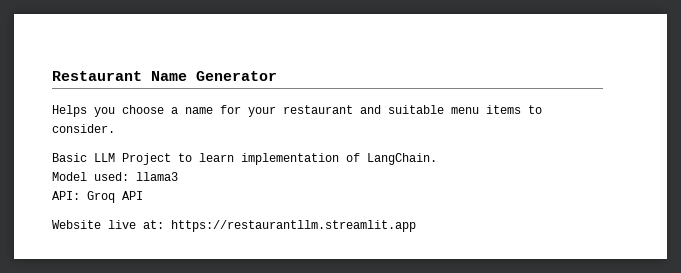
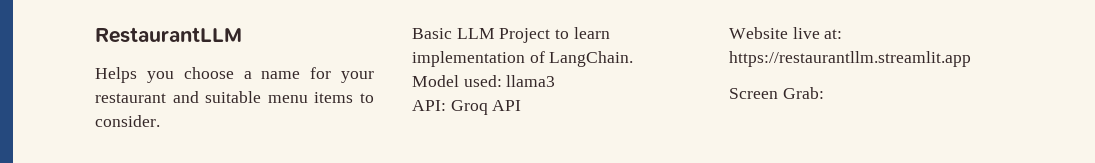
[52,71,277,81] Restaurant Name Generator -> [95,27,242,43] RestaurantLLM
(416, 226) none -> [729,87,824,99] // Screen Grab:

